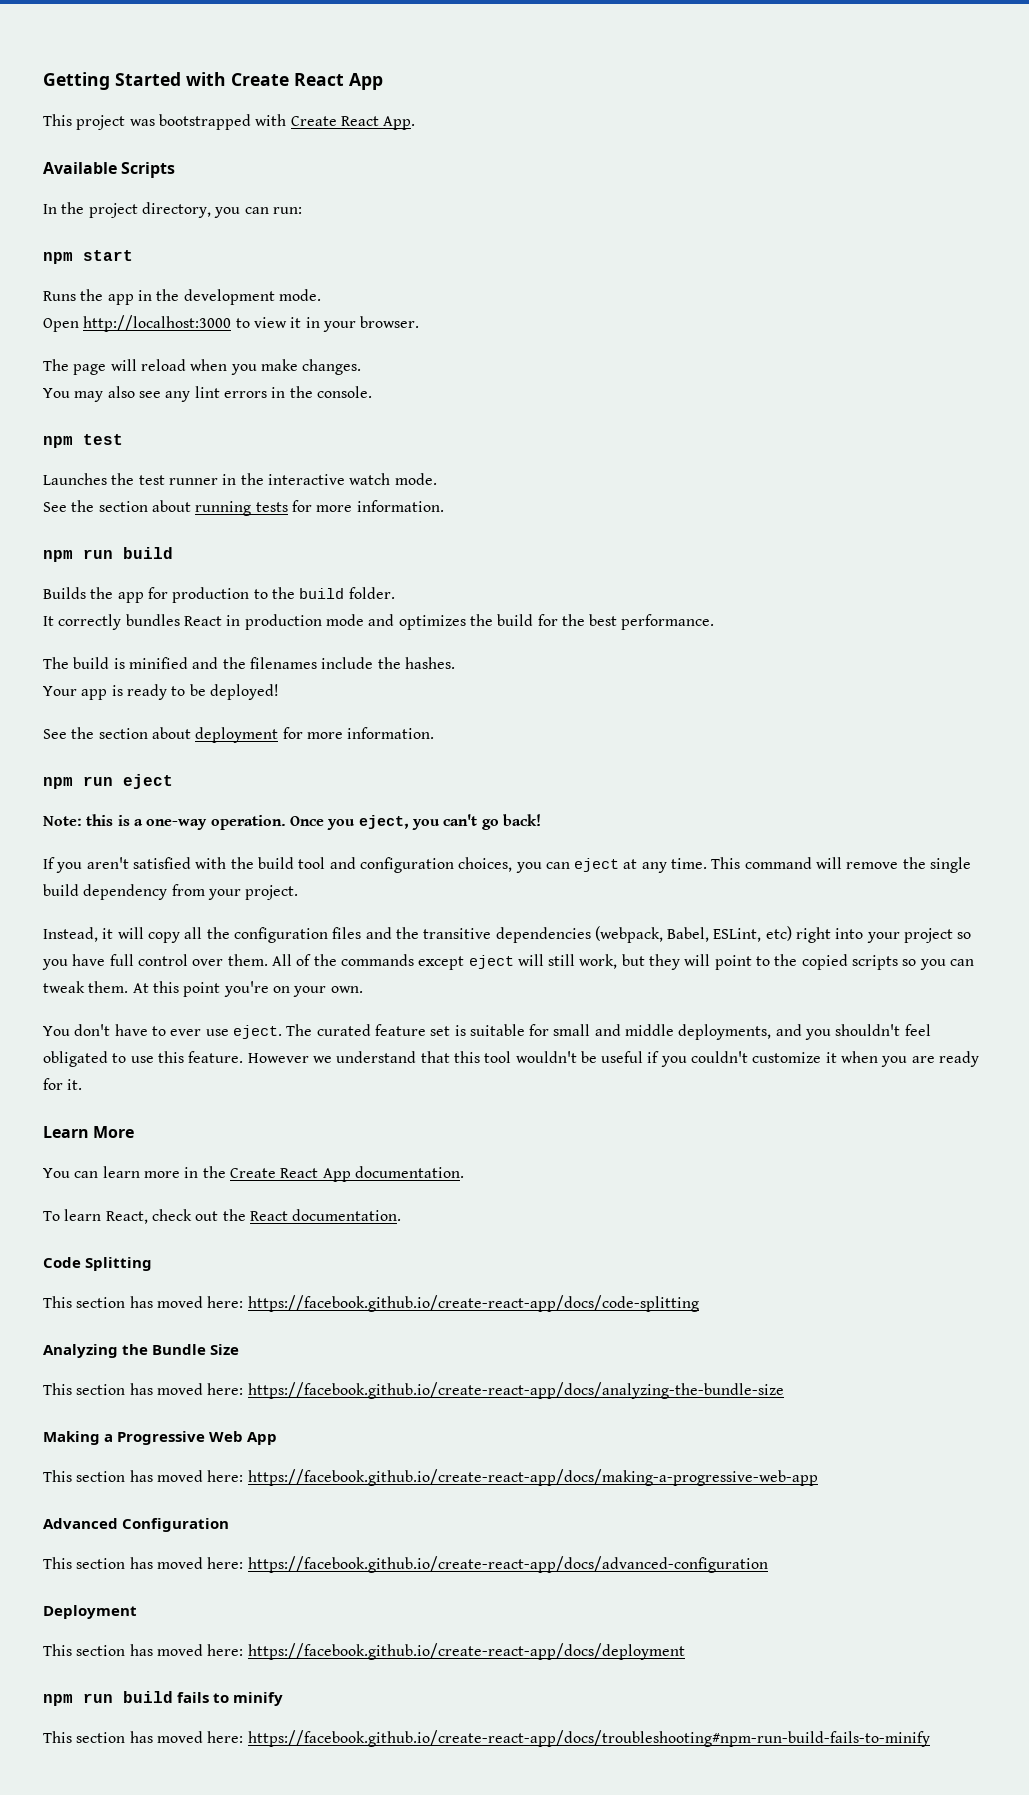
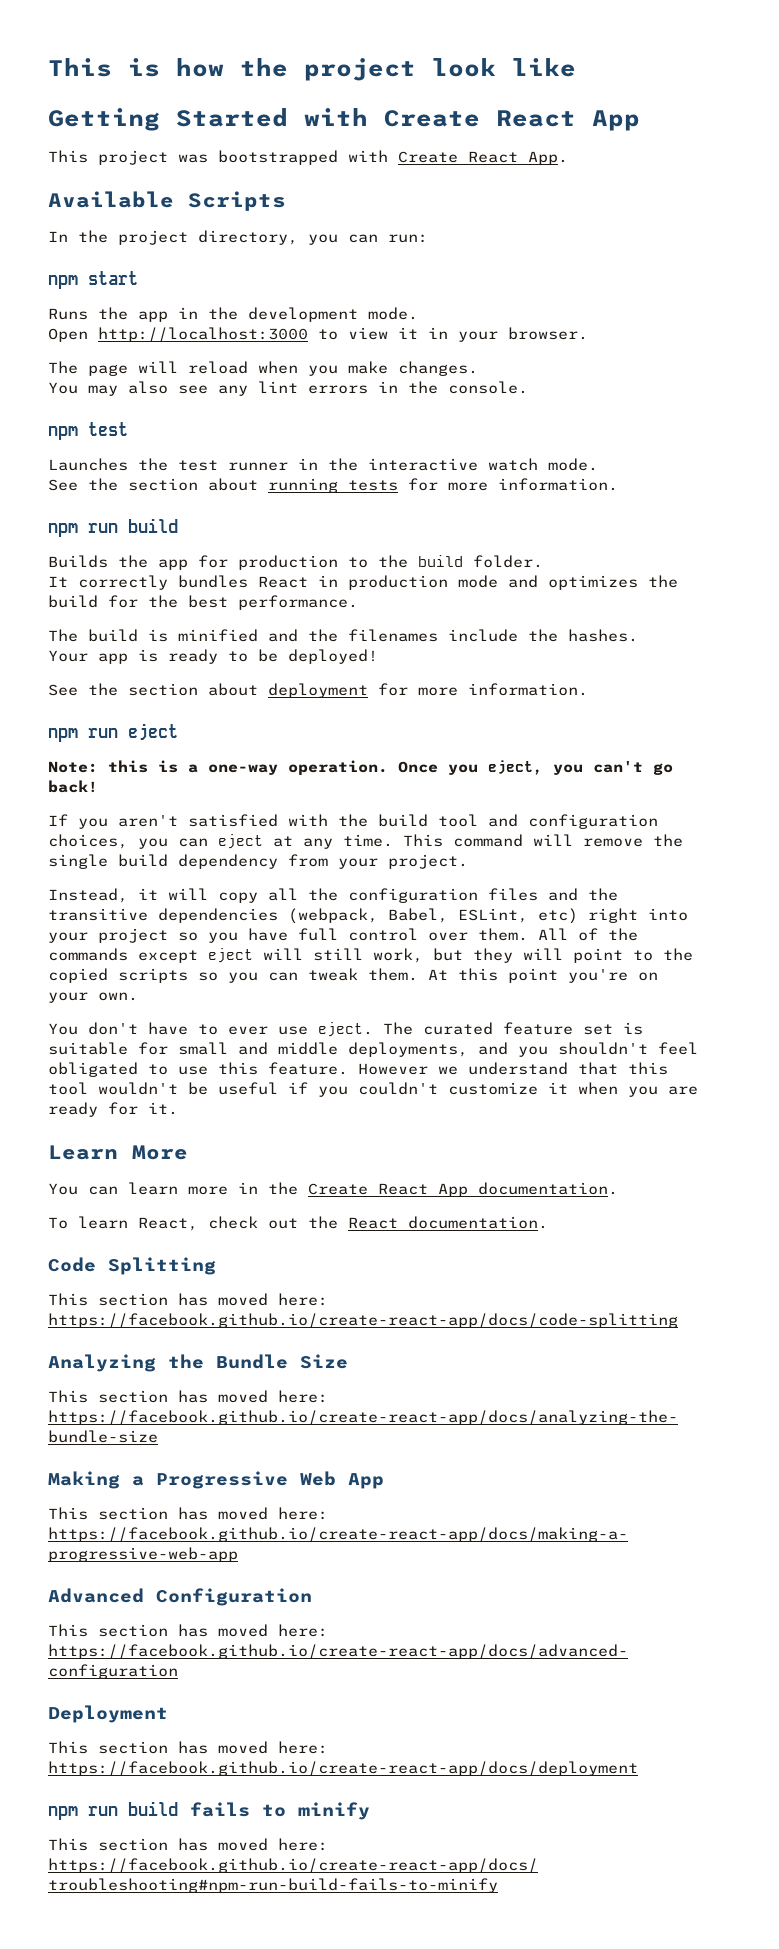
(43, 81) none -> [48,58,576,81] This is how the project look like //

